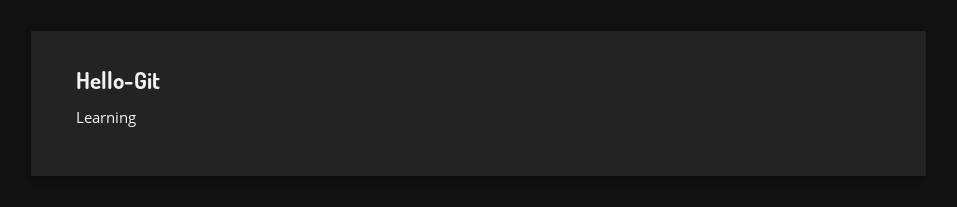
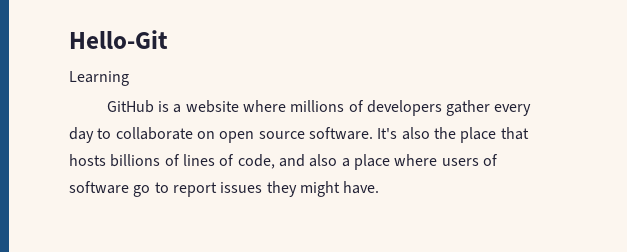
(136, 119) none -> [106,100,532,116] [69,127,529,143] [69,154,498,170] [69,181,380,197] // GitHub is a website where millions of developers gather every day to collaborate on open source software. It's also the place that hosts billions of lines of code, and also a place where users of software go to report issues they might have.

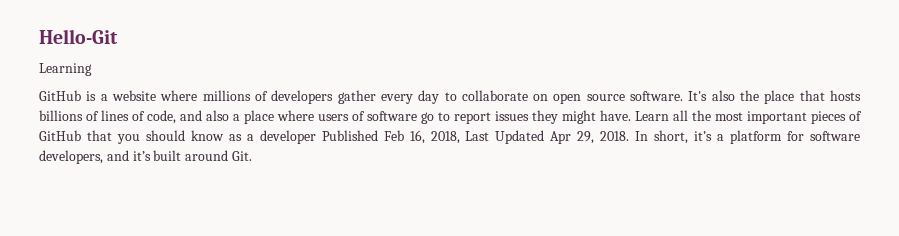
(380, 187) none -> [635,110,862,124] [39,130,860,144] [39,150,252,164] Learn all the most important pieces of GitHub that you should know as a developer Published Feb 16, 2018, Last Updated Apr 29, 2018. In short, it’s a platform for software developers, and it’s built around Git.

